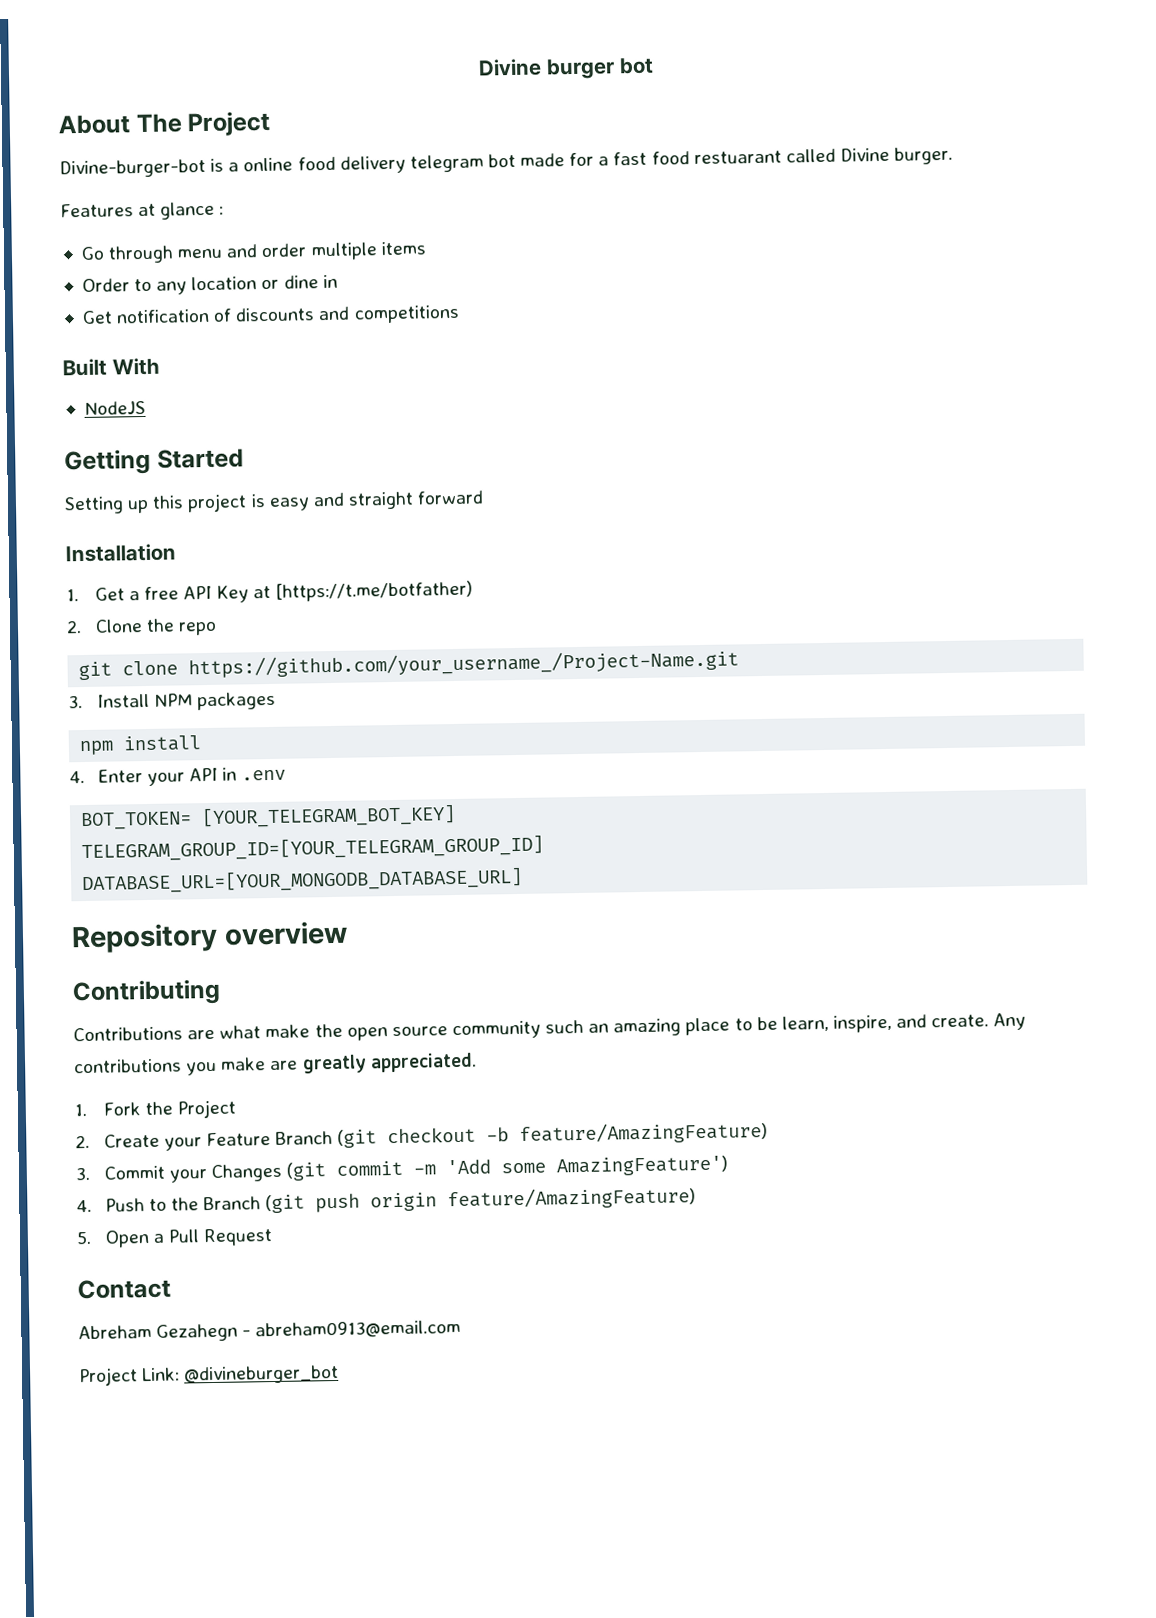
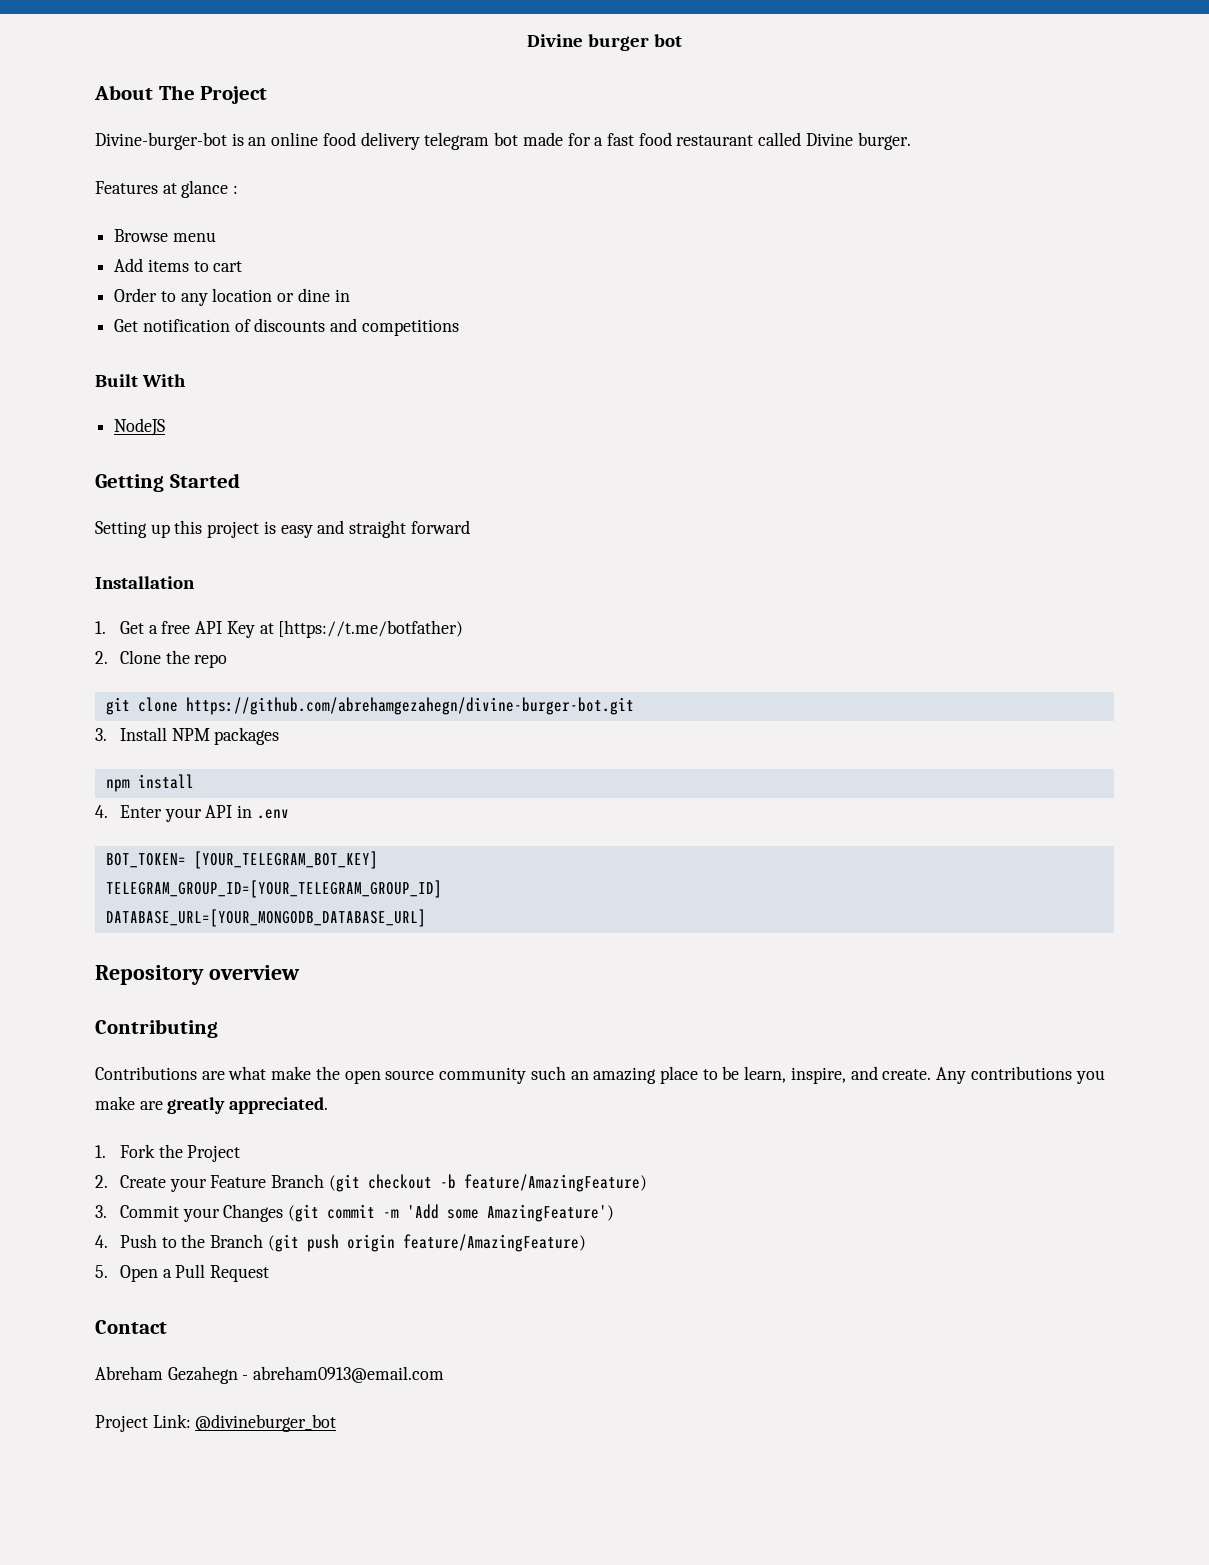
[228,162,240,172] a -> [248,137,267,146] an
[693,150,782,165] restuarant -> [676,135,754,146] restaurant
[80,245,175,264] Go through -> [114,229,169,242] Browse
[226,242,378,261] and order multiple -> [114,258,144,272] // Add
(426, 248) none -> [193,261,243,272] to cart
[188,649,740,679] https://github.com/your_username_/Project-Name.git -> [185,697,634,715] https://github.com/abrehamgezahegn/divine-burger-bot.git

